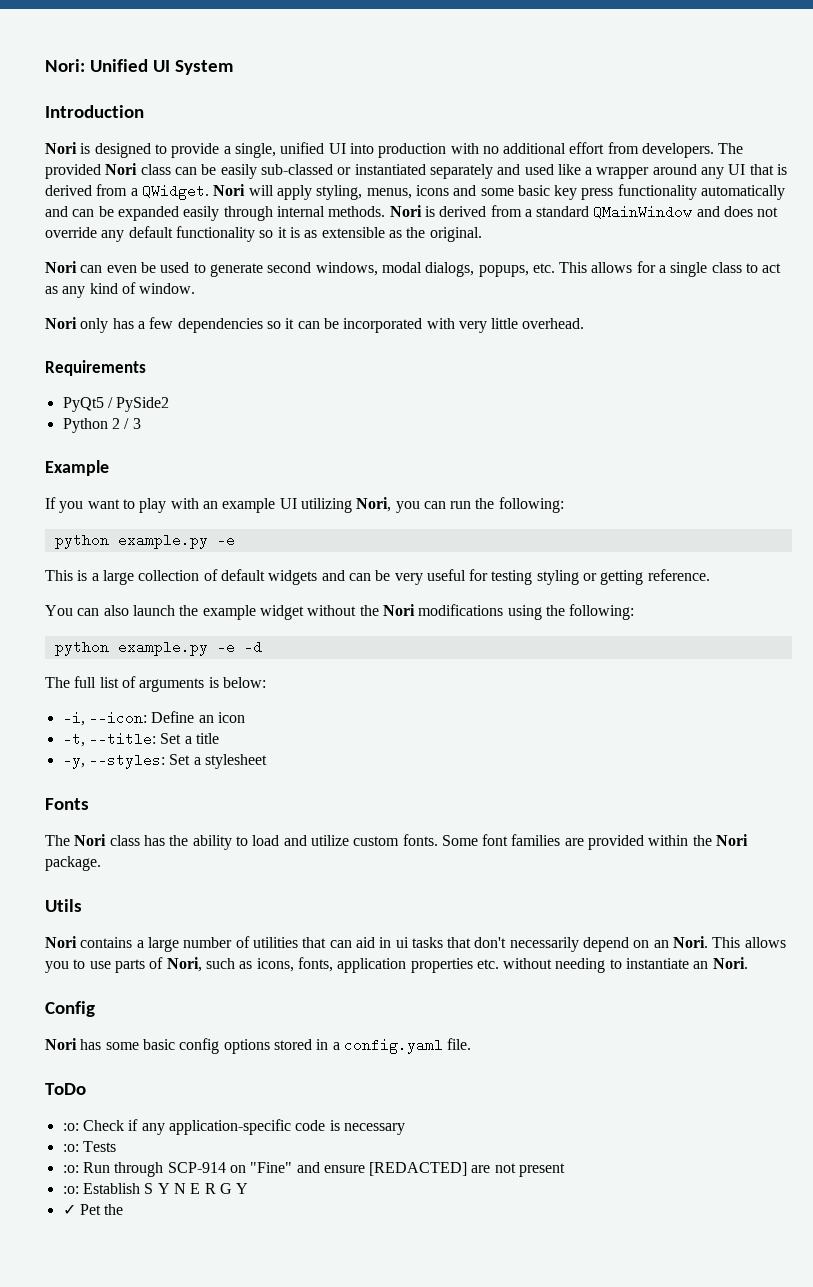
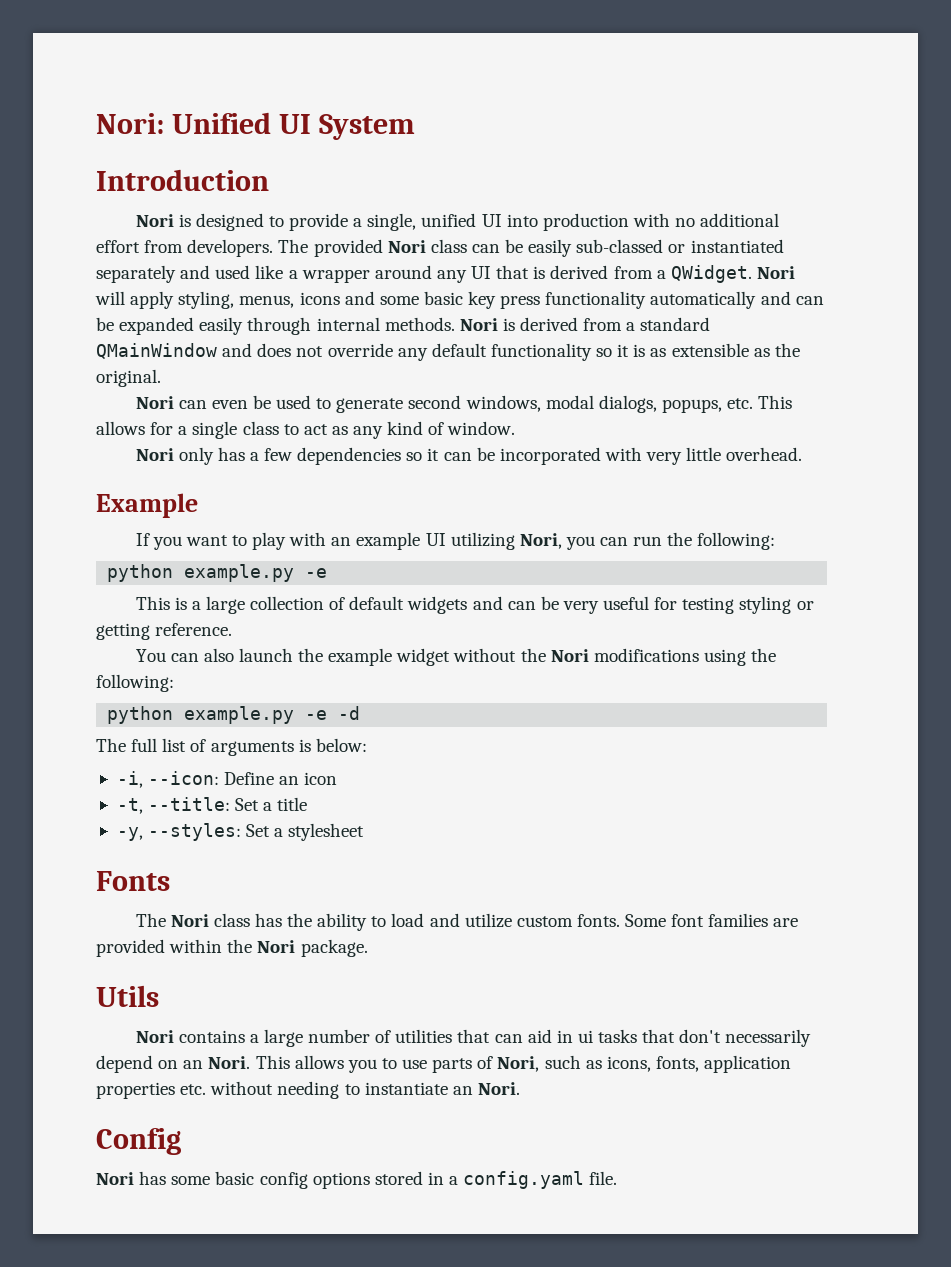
[45,360,146,376] [62,397,170,412] [62,418,141,433] // Requirements // PyQt5 / PySide2 // Python 2 / 3 -> (803, 454) none
[45,1083,86,1095] [62,1119,405,1135] [62,1141,116,1152] [62,1162,566,1177] [62,1183,249,1194] [62,1204,124,1215] // ToDo // :o: Check if any application-specific code is necessary // :o: Tests // :o: Run through SCP-914 on "Fine" and ensure [REDACTED] are not present // :o: Establish S Y N E R G Y // ✓ Pet the -> (618, 1178) none

